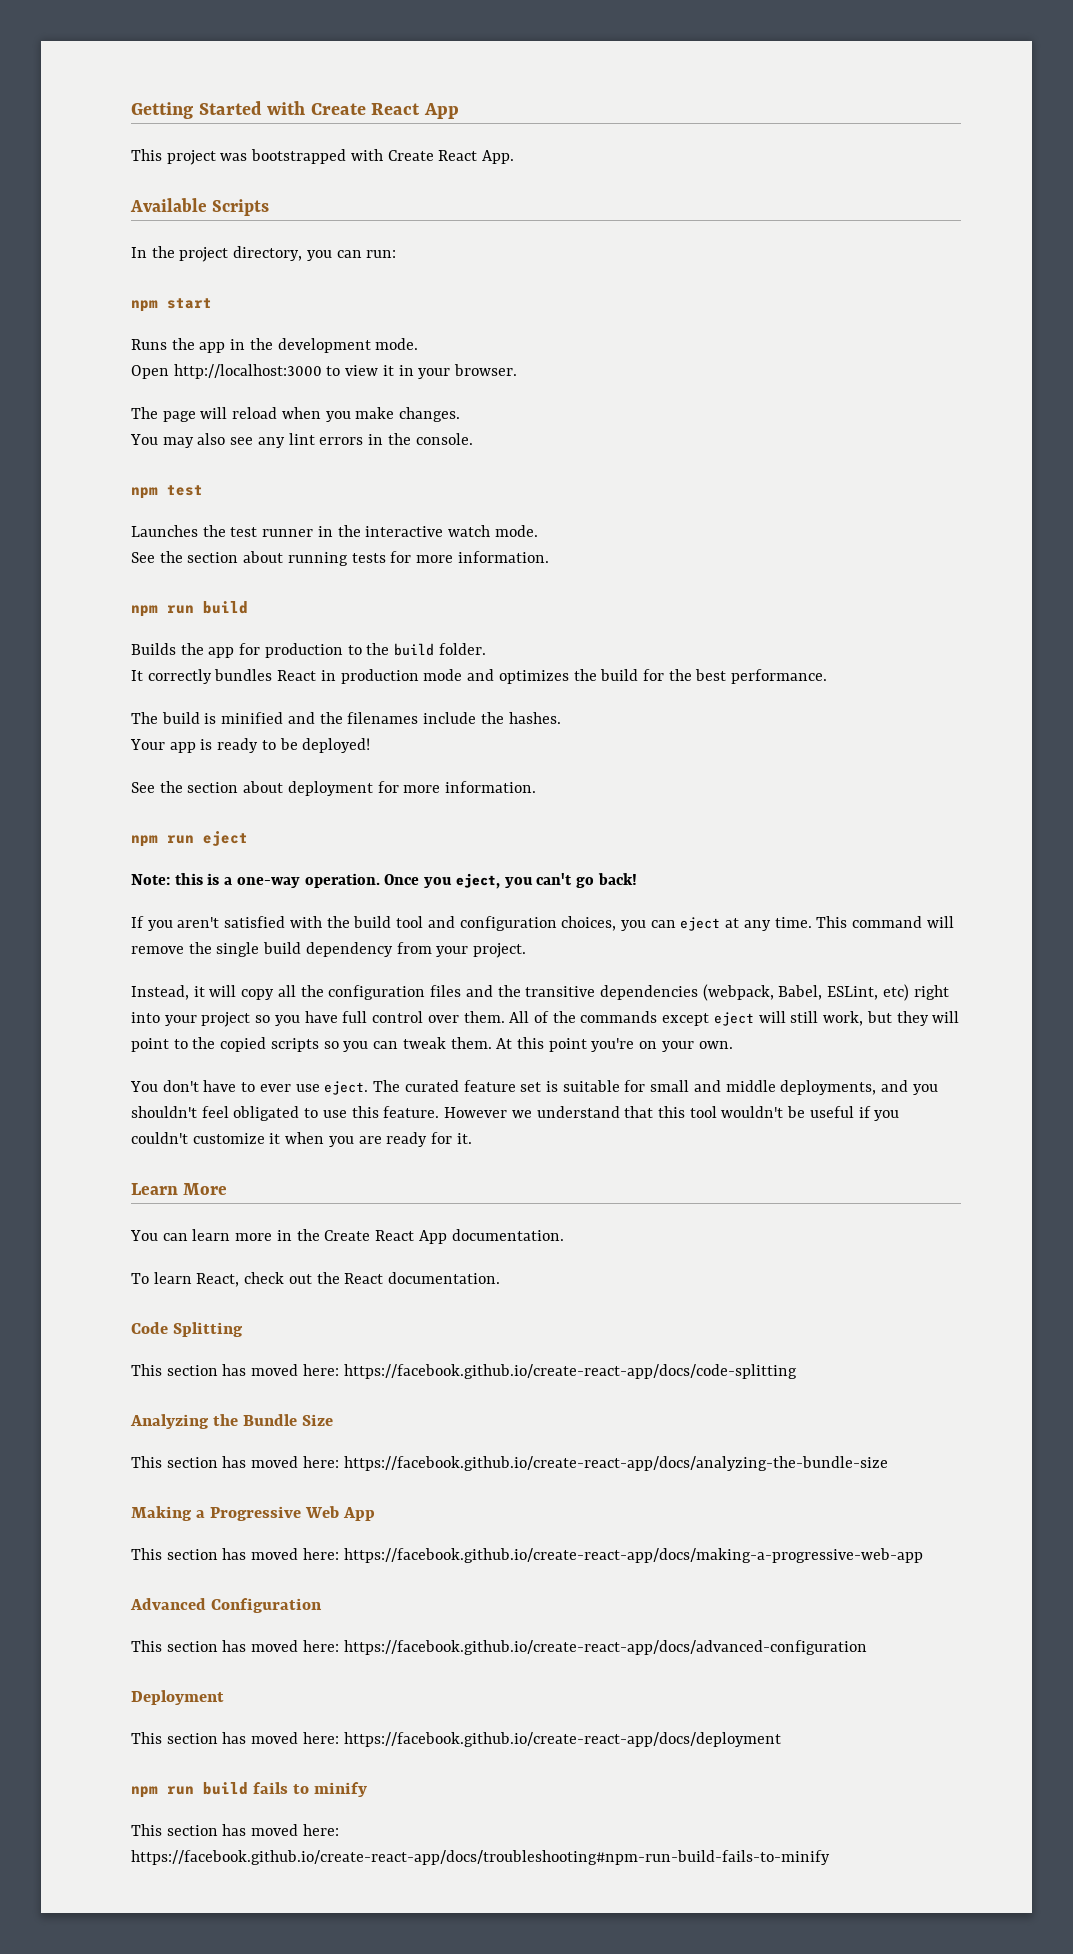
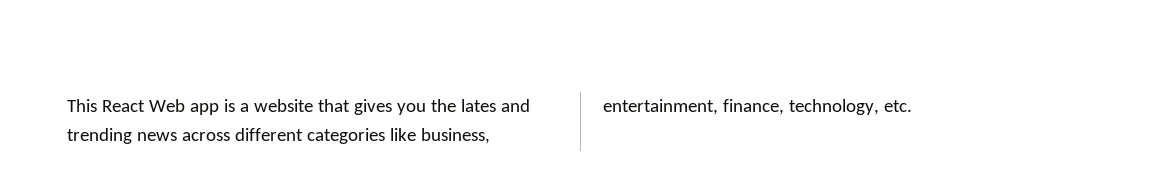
[131,101,459,119] [131,149,515,165] [130,198,270,216] [131,246,397,262] [131,298,212,312] [131,338,419,353] [131,364,518,379] [131,407,461,422] [130,433,473,448] [131,485,203,499] [131,525,538,537] [131,551,549,566] [131,601,248,617] [131,643,486,658] [131,669,828,684] [131,712,561,724] [130,738,371,753] [131,781,537,796] [131,831,248,847] [131,873,637,889] [131,916,954,931] [131,942,527,958] [131,984,949,1001] [131,1011,960,1027] [131,1037,733,1052] [130,1080,938,1095] [131,1106,900,1121] [131,1132,472,1147] [131,1183,228,1195] [130,1229,564,1244] [131,1272,501,1287] [131,1322,243,1337] [131,1364,797,1379] [130,1414,333,1429] [131,1456,888,1471] [131,1506,375,1521] [131,1548,923,1563] [130,1598,322,1613] [131,1640,867,1655] [131,1690,224,1705] [131,1732,781,1747] [131,1782,367,1798] [131,1824,339,1836] [131,1850,830,1865] Getting Started with Create React App // This project was bootstrapped with Create React App. // Available Scripts // In the project directory, you can run: // npm start // Runs the app in the development mode. // Open http://localhost:3000 to view it in your browser. // The page will reload when you make changes. // You may also see any lint errors in the console. // npm test // Launches the test runner in the interactive watch mode. // See the section about running tests for more information. // npm run build // Builds the app for production to the build folder. // It correctly bundles React in production mode and optimizes the build for the best performance. // The build is minified and the filenames include the hashes. // Your app is ready to be deployed! // See the section about deployment for more information. // npm run eject // Note: this is a one-way operation. Once you eject, you can't go back! // If you aren't satisfied with the build tool and configuration choices, you can eject at any time. This command will remove the single build dependency from your project. // Instead, it will copy all the configuration files and the transitive dependencies (webpack, Babel, ESLint, etc) right into your project so you have full control over them. All of the commands except eject will still work, but they will point to the copied scripts so you can tweak them. At this point you're on your own. // You don't have to ever use eject. The curated feature set is suitable for small and middle deployments, and you shouldn't feel obligated to use this feature. However we understand that this tool wouldn't be useful if you couldn't customize it when you are ready for it. // Learn More // You can learn more in the Create React App documentation. // To learn React, check out the React documentation. // Code Splitting // This section has moved here: https://facebook.github.io/create-react-app/docs/code-splitting // Analyzing the Bundle Size // This section has moved here: https://facebook.github.io/create-react-app/docs/analyzing-the-bundle-size // Making a Progressive Web App // This section has moved here: https://facebook.github.io/create-react-app/docs/making-a-progressive-web-app // Advanced Configuration // This section has moved here: https://facebook.github.io/create-react-app/docs/advanced-configuration // Deployment // This section has moved here: https://facebook.github.io/create-react-app/docs/deployment // npm run build fails to minify // This section has moved here: https://facebook.github.io/create-react-app/docs/troubleshooting#npm-run-build-fails-to-minify -> [67,99,530,115] [67,128,490,144] [603,99,912,115] This React Web app is a website that gives you the lates and trending news across different categories like business, entertainment, finance, technology, etc.

